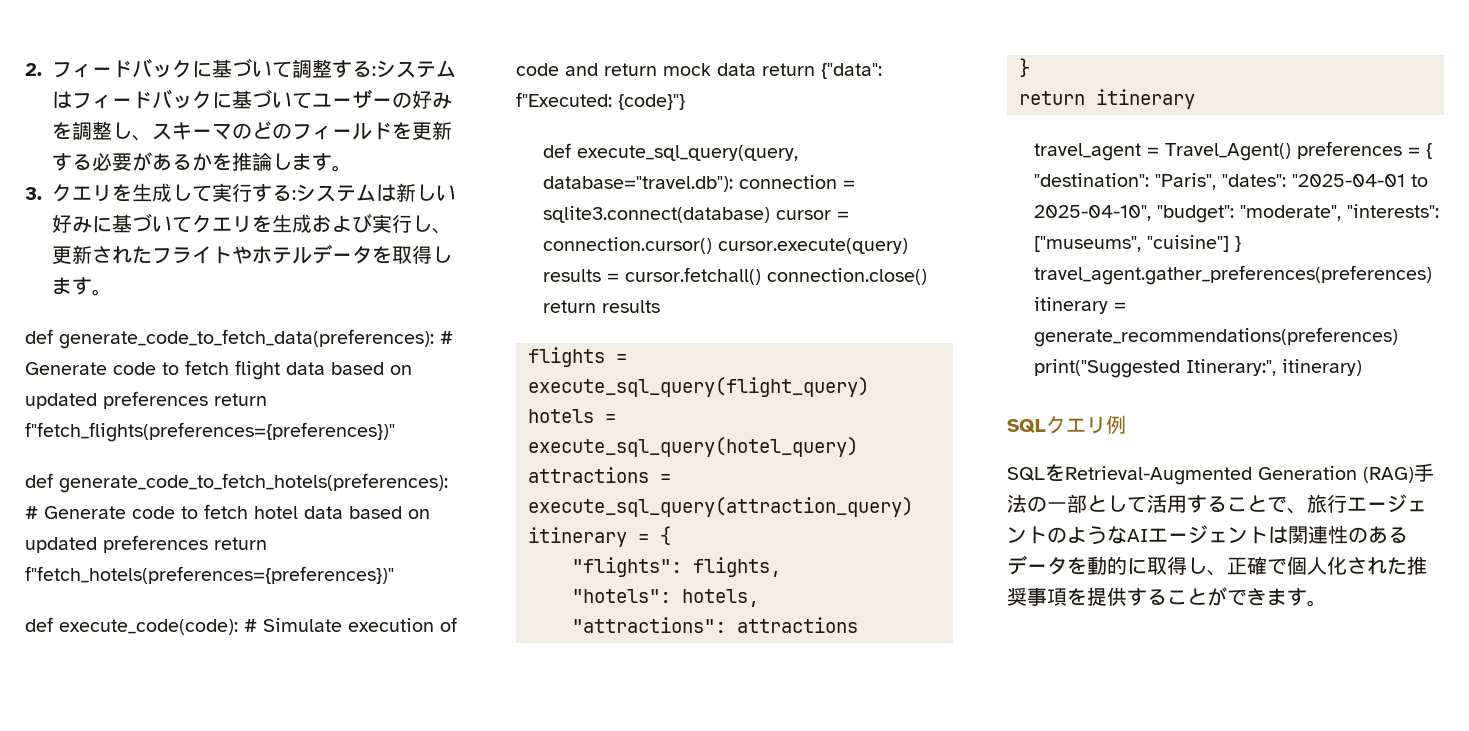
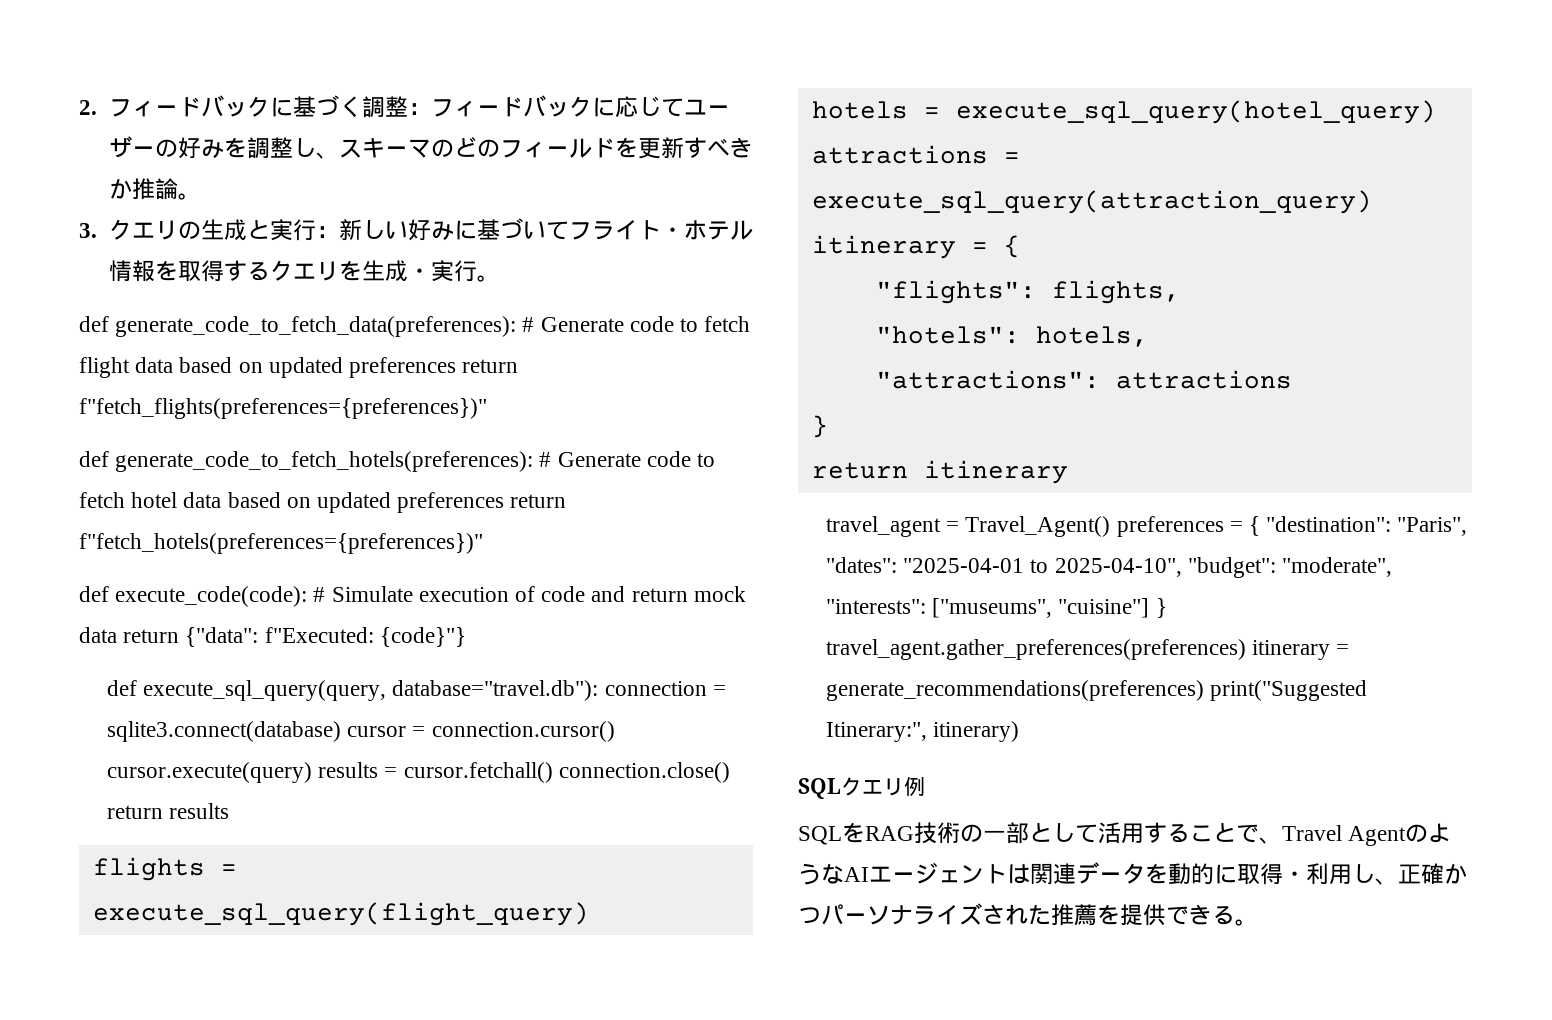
[252,59,457,78] [52,89,293,109] いて調整する:システムはフィードバックに基づい -> [338,95,661,118] く調整：フィードバックに応じ
[72,152,353,172] [25,183,397,202] る必要があるかを推論します。 // 3.クエリを生成して実行する:システムは -> [706,137,753,158] [108,178,201,200] [79,219,339,241] べきか推論。 // 3.クエリの生成と実行：
[192,213,453,234] [52,244,453,264] [52,277,93,295] クエリを生成および実行し、更新されたフライトやホテルデータを取得します -> [568,220,753,240] [108,260,477,282] フライト・ホテル情報を取得するクエリを生成・実行
[1065,463,1434,485] [1007,494,1027,513] Retrieval-Augmented Generation (RAG)手法 -> [865,822,960,844] RAG技術
[1307,494,1427,513] [1007,526,1047,544] 旅行エージェント -> [1282,825,1407,846] Travel Agent
[1328,525,1408,544] 性のある -> (1076, 873) none
(1187, 565) none -> [1283,863,1352,885] ・利用
[1267,556,1427,575] [1007,587,1307,606] で個人化された推奨事項を提供することができます -> [1444,863,1467,884] [798,903,1235,926] かつパーソナライズされた推薦を提供できる

